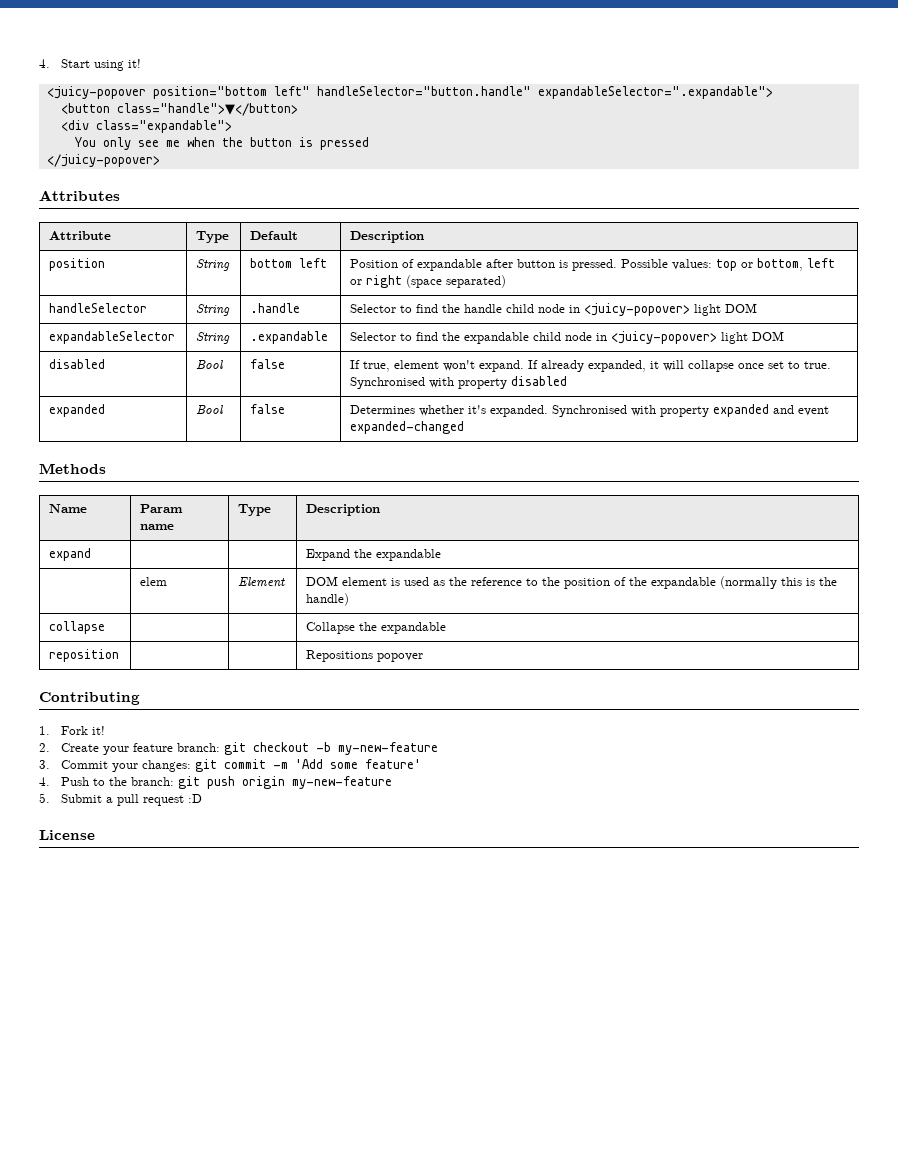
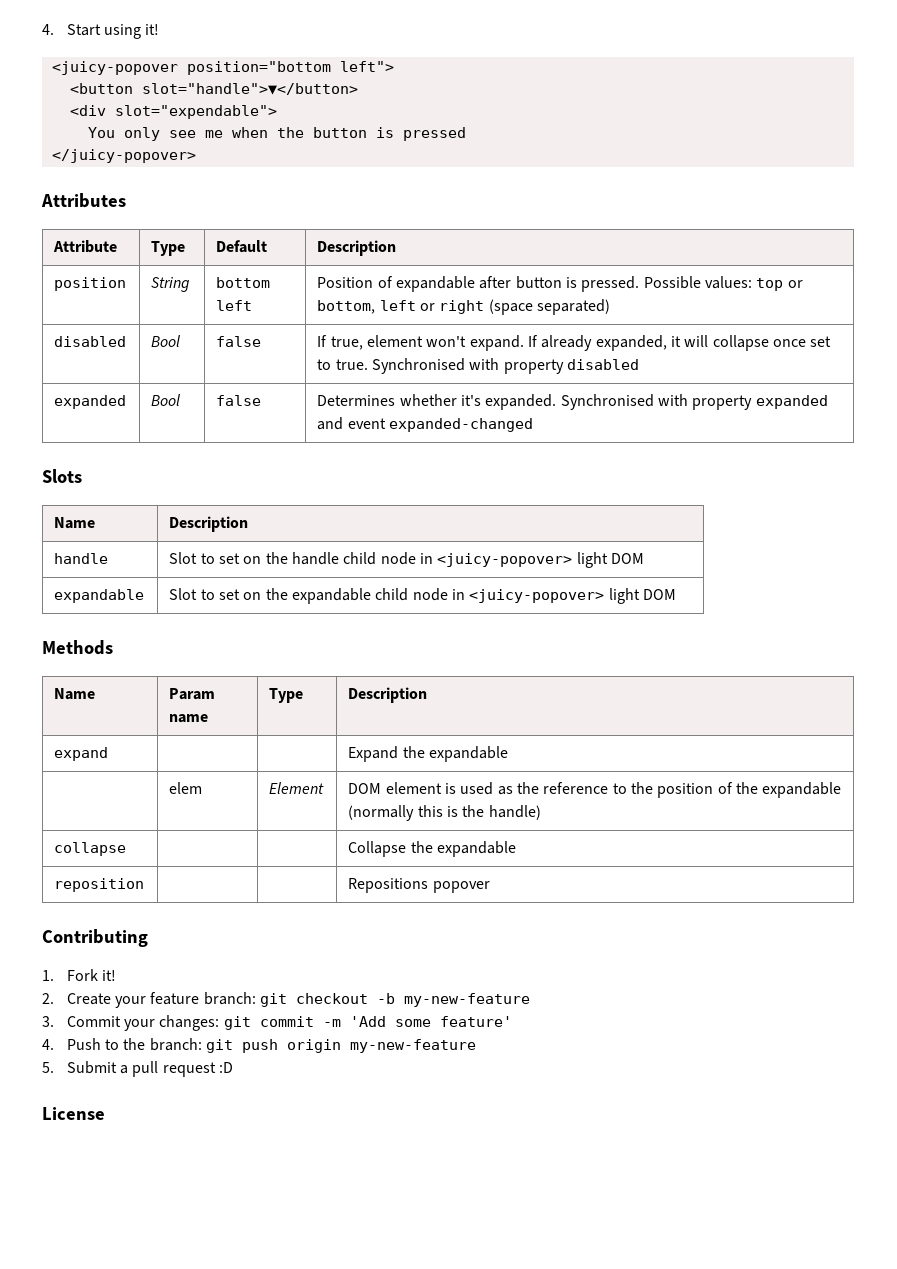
[273,86,773,99] left" handleSelector="button.handle" expandableSelector=".expandable"> -> [339,61,394,72] left">
[116,103,298,116] class="handle">▼</button> -> [141,83,358,95] slot="handle">▼</button>
[95,120,232,133] class="expandable"> -> [114,105,277,119] slot="expendable">
[49,303,148,313] [196,304,231,316] [250,303,301,313] [350,303,758,316] [49,331,176,344] [196,332,231,344] [250,331,329,344] [350,331,785,344] // handleSelector | String | .handle | Selector to find the handle child node in <juicy-popover> light DOM // expandableSelector | String | .expandable | Selector to find the expandable child node in <juicy-popover> light DOM -> (610, 307) none
(465, 427) none -> [42,469,82,483] [54,517,96,529] [169,516,249,532] [54,553,109,564] [169,552,644,568] [54,589,145,603] [169,588,676,604] // Slots // Name | Description // handle | Slot to set on the handle child node in <juicy-popover> light DOM // expandable | Slot to set on the expandable child node in <juicy-popover> light DOM

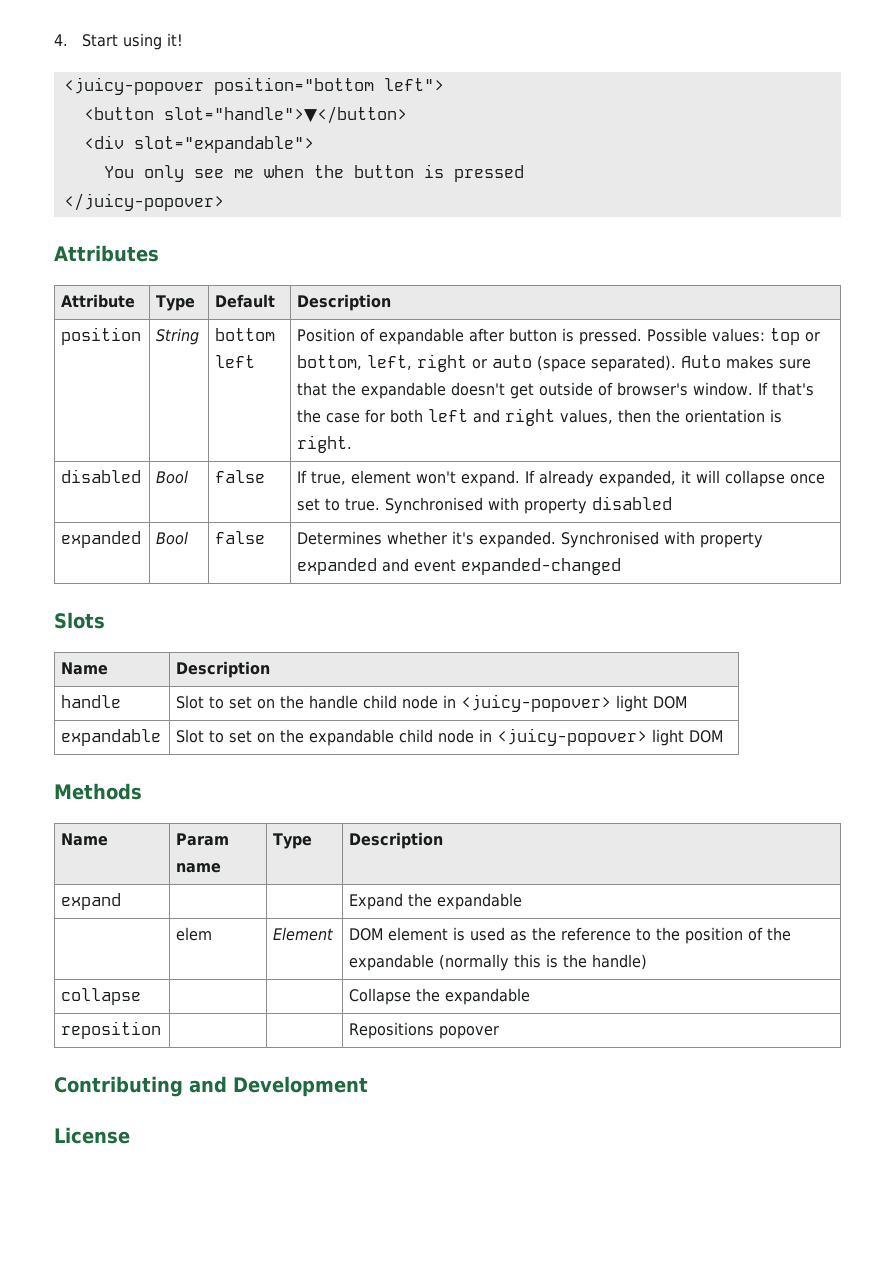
[114,105,277,119] slot="expendable"> -> [133,136,314,153] slot="expandable">
[379,299,610,315] left or right (space separated) -> [367,354,812,372] [297,382,815,399] [297,408,783,426] [297,435,353,453] left, right or auto (space separated). Auto makes sure that the expandable doesn't get outside of browser's window. If that's the case for both left and right values, then the orientation is right.
[42,969,116,981] [42,992,530,1008] [42,1015,512,1031] [42,1038,476,1053] [42,1061,233,1077] // 1. Fork it! // 2. Create your feature branch: git checkout -b my-new-feature // 3. Commit your changes: git commit -m 'Add some feature' // 4. Push to the branch: git push origin my-new-feature // 5. Submit a pull request :D -> [189,1076,368,1097] and Development

